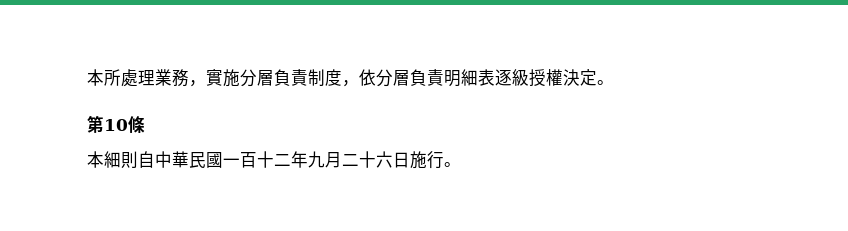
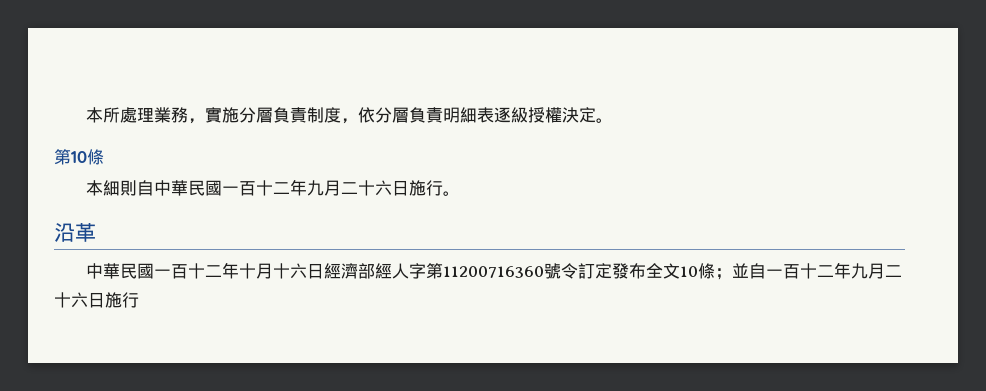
(461, 164) none -> [54,223,96,242] [85,262,902,280] [54,292,139,308] // 沿革 // 中華民國一百十二年十月十六日經濟部經人字第11200716360號令訂定發布全文10條；並自一百十二年九月二十六日施行

